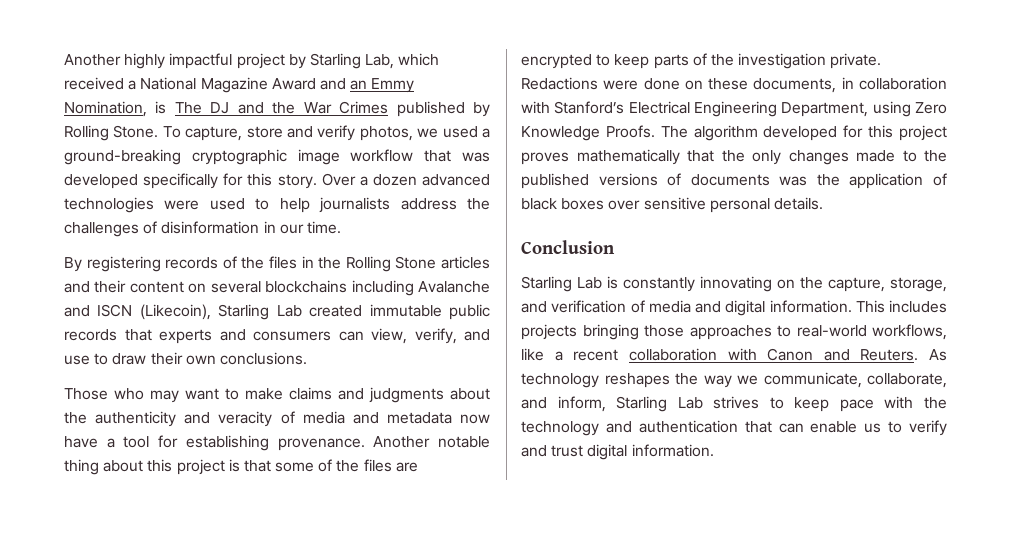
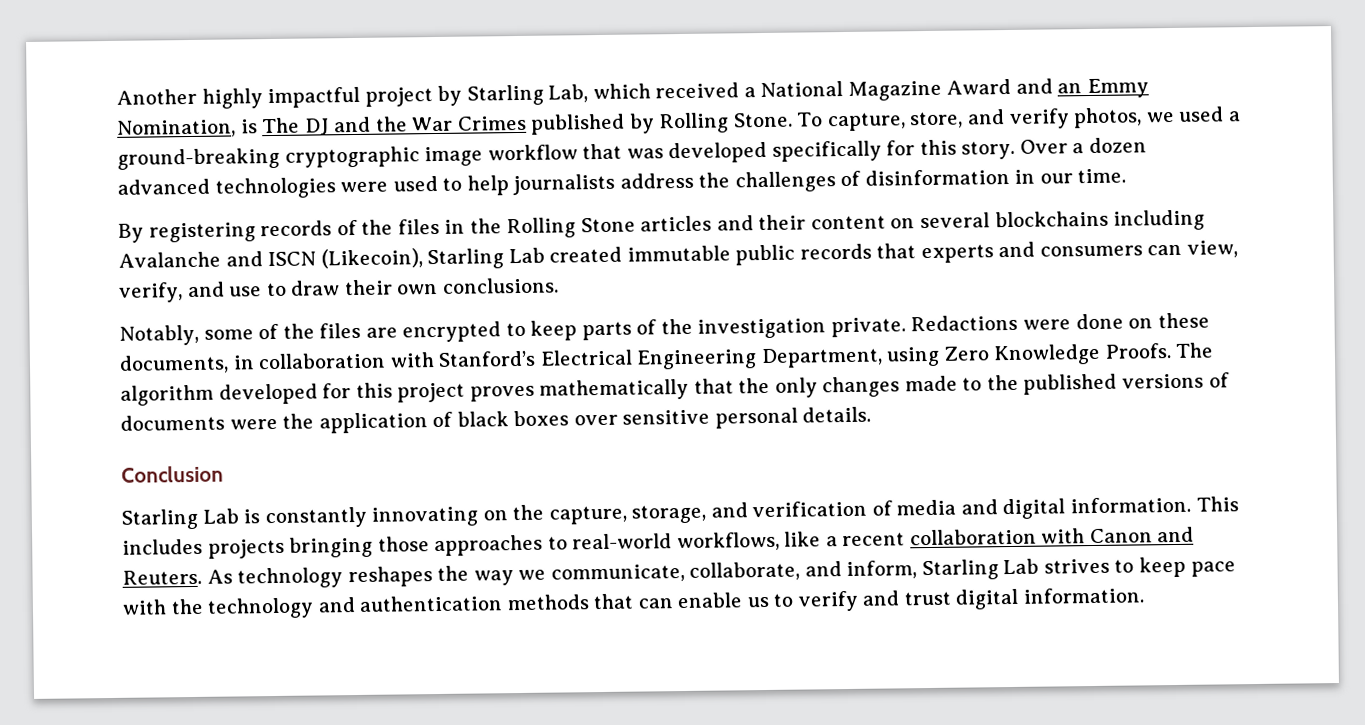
[246,126,283,138] store -> [909,111,964,129] store,
[64,387,490,403] [64,411,490,427] [64,435,490,451] [64,459,271,475] Those who may want to make claims and judgments about the authenticity and veracity of media and metadata now have a tool for establishing provenance. Another notable thing about this project is that -> [119,324,199,346] Notably,
[779,176,808,186] was -> [229,418,278,430] were
(738, 426) none -> [506,594,590,611] methods

